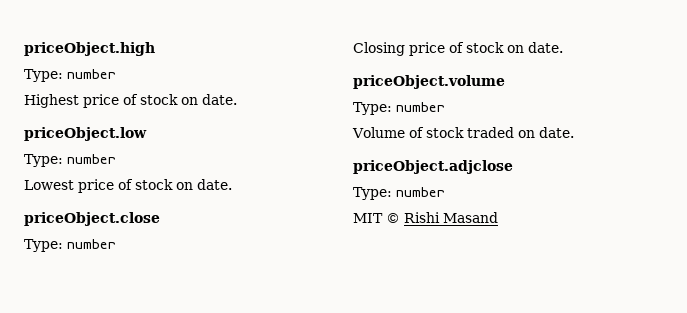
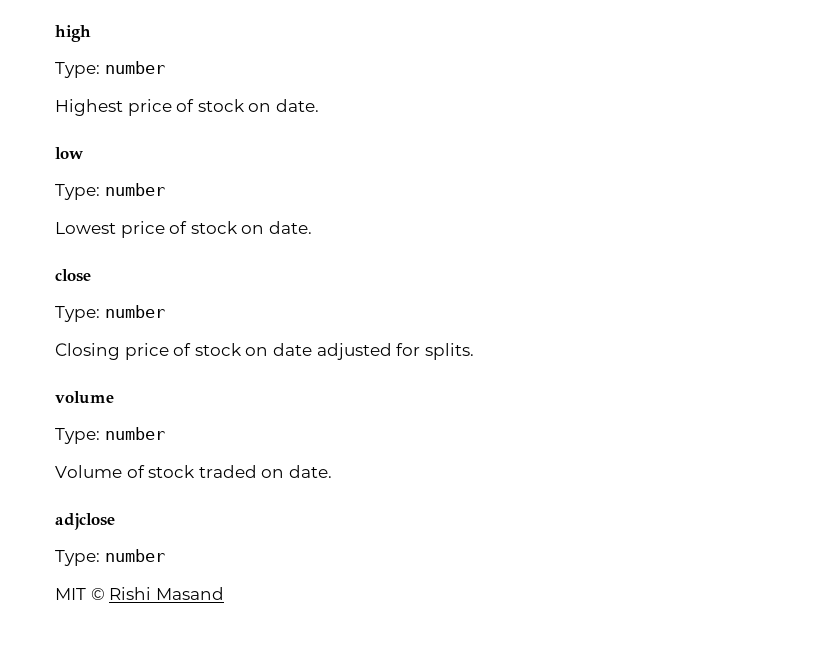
[24,42,155,56] priceObject.high -> [55,25,91,42] high
[24,127,147,141] priceObject.low -> [55,147,83,159] low
[24,212,160,226] priceObject.close -> [55,269,91,282] close
[528,42,563,53] [353,75,505,89] date. // priceObject.volume -> [272,343,474,360] [55,391,114,404] date adjusted for splits. // volume
[353,160,513,174] priceObject.adjclose -> [55,513,115,530] adjclose

